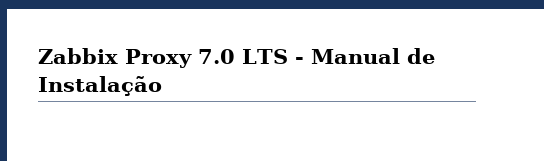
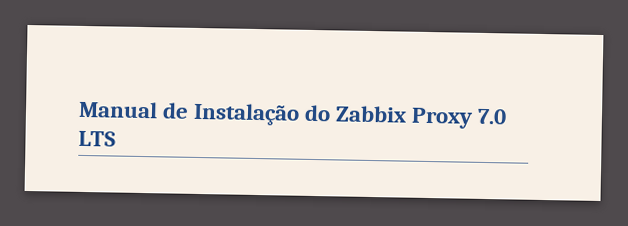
[38,48,435,68] [38,76,162,96] Zabbix Proxy 7.0 LTS - Manual de Instalação -> [78,100,508,129] [78,130,116,147] Manual de Instalação do Zabbix Proxy 7.0 LTS

